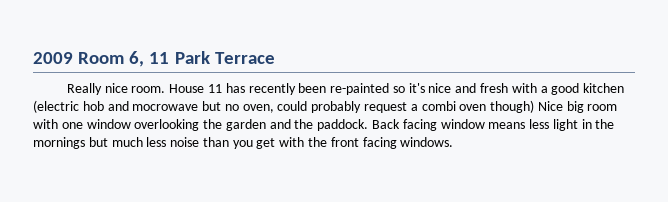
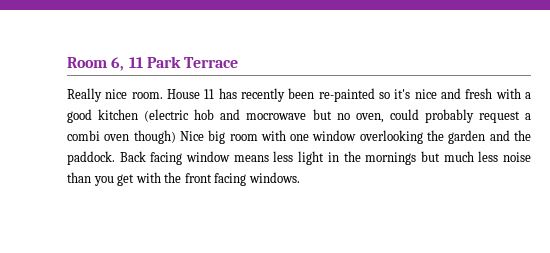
[33,52,73,64] 2009 -> (67, 62) none

